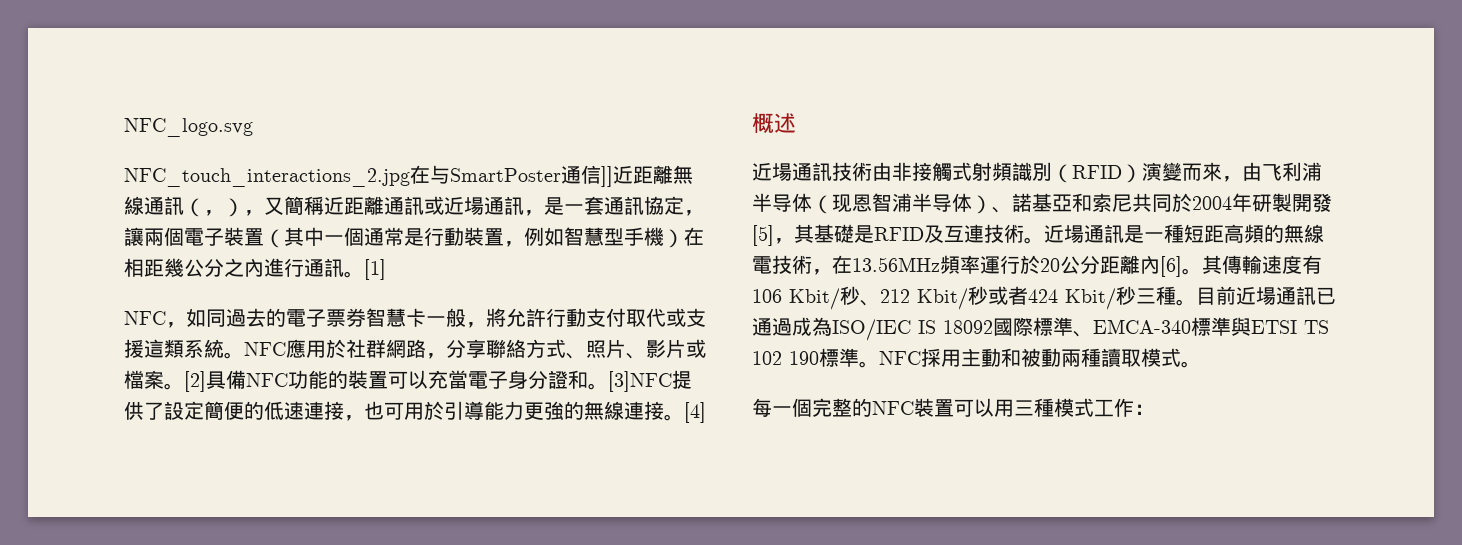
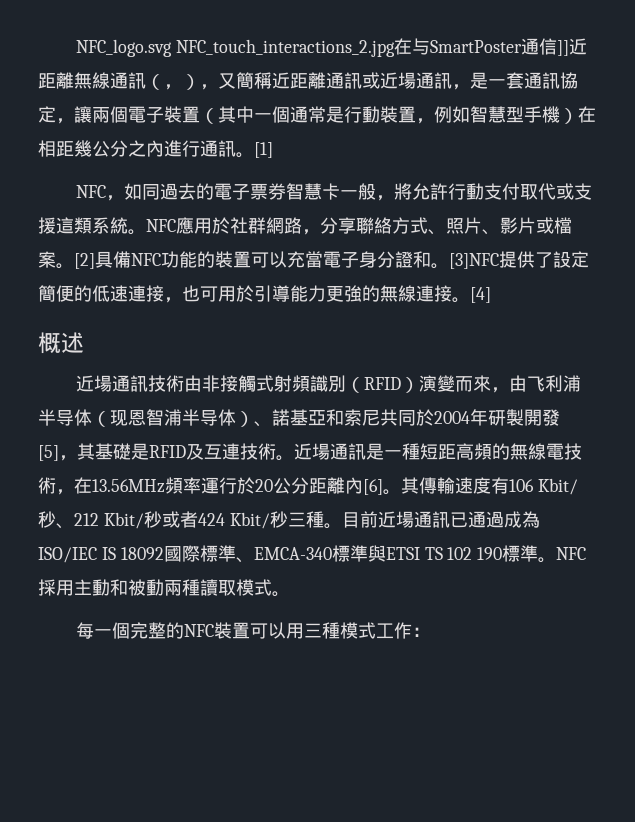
(253, 127) // -> (173, 48) none

